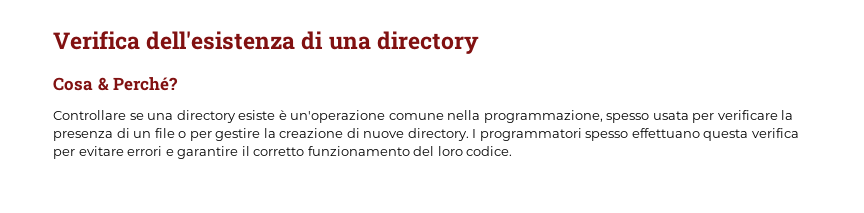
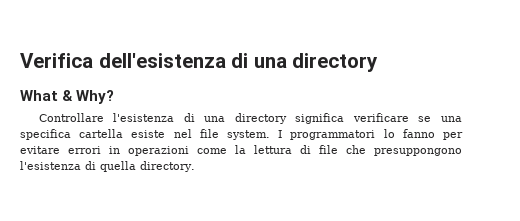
[53,77,179,91] [53,110,794,123] [53,128,799,141] [53,146,513,159] Cosa & Perché? // Controllare se una directory esiste è un'operazione comune nella programmazione, spesso usata per verificare la presenza di un file o per gestire la creazione di nuove directory. I programmatori spesso effettuano questa verifica per evitare errori e garantire il corretto funzionamento del loro codice. -> [20,90,115,104] [38,113,462,124] [20,129,463,140] [20,145,462,156] [20,161,195,172] What & Why? // Controllare l'esistenza di una directory significa verificare se una specifica cartella esiste nel file system. I programmatori lo fanno per evitare errori in operazioni come la lettura di file che presuppongono l'esistenza di quella directory.

